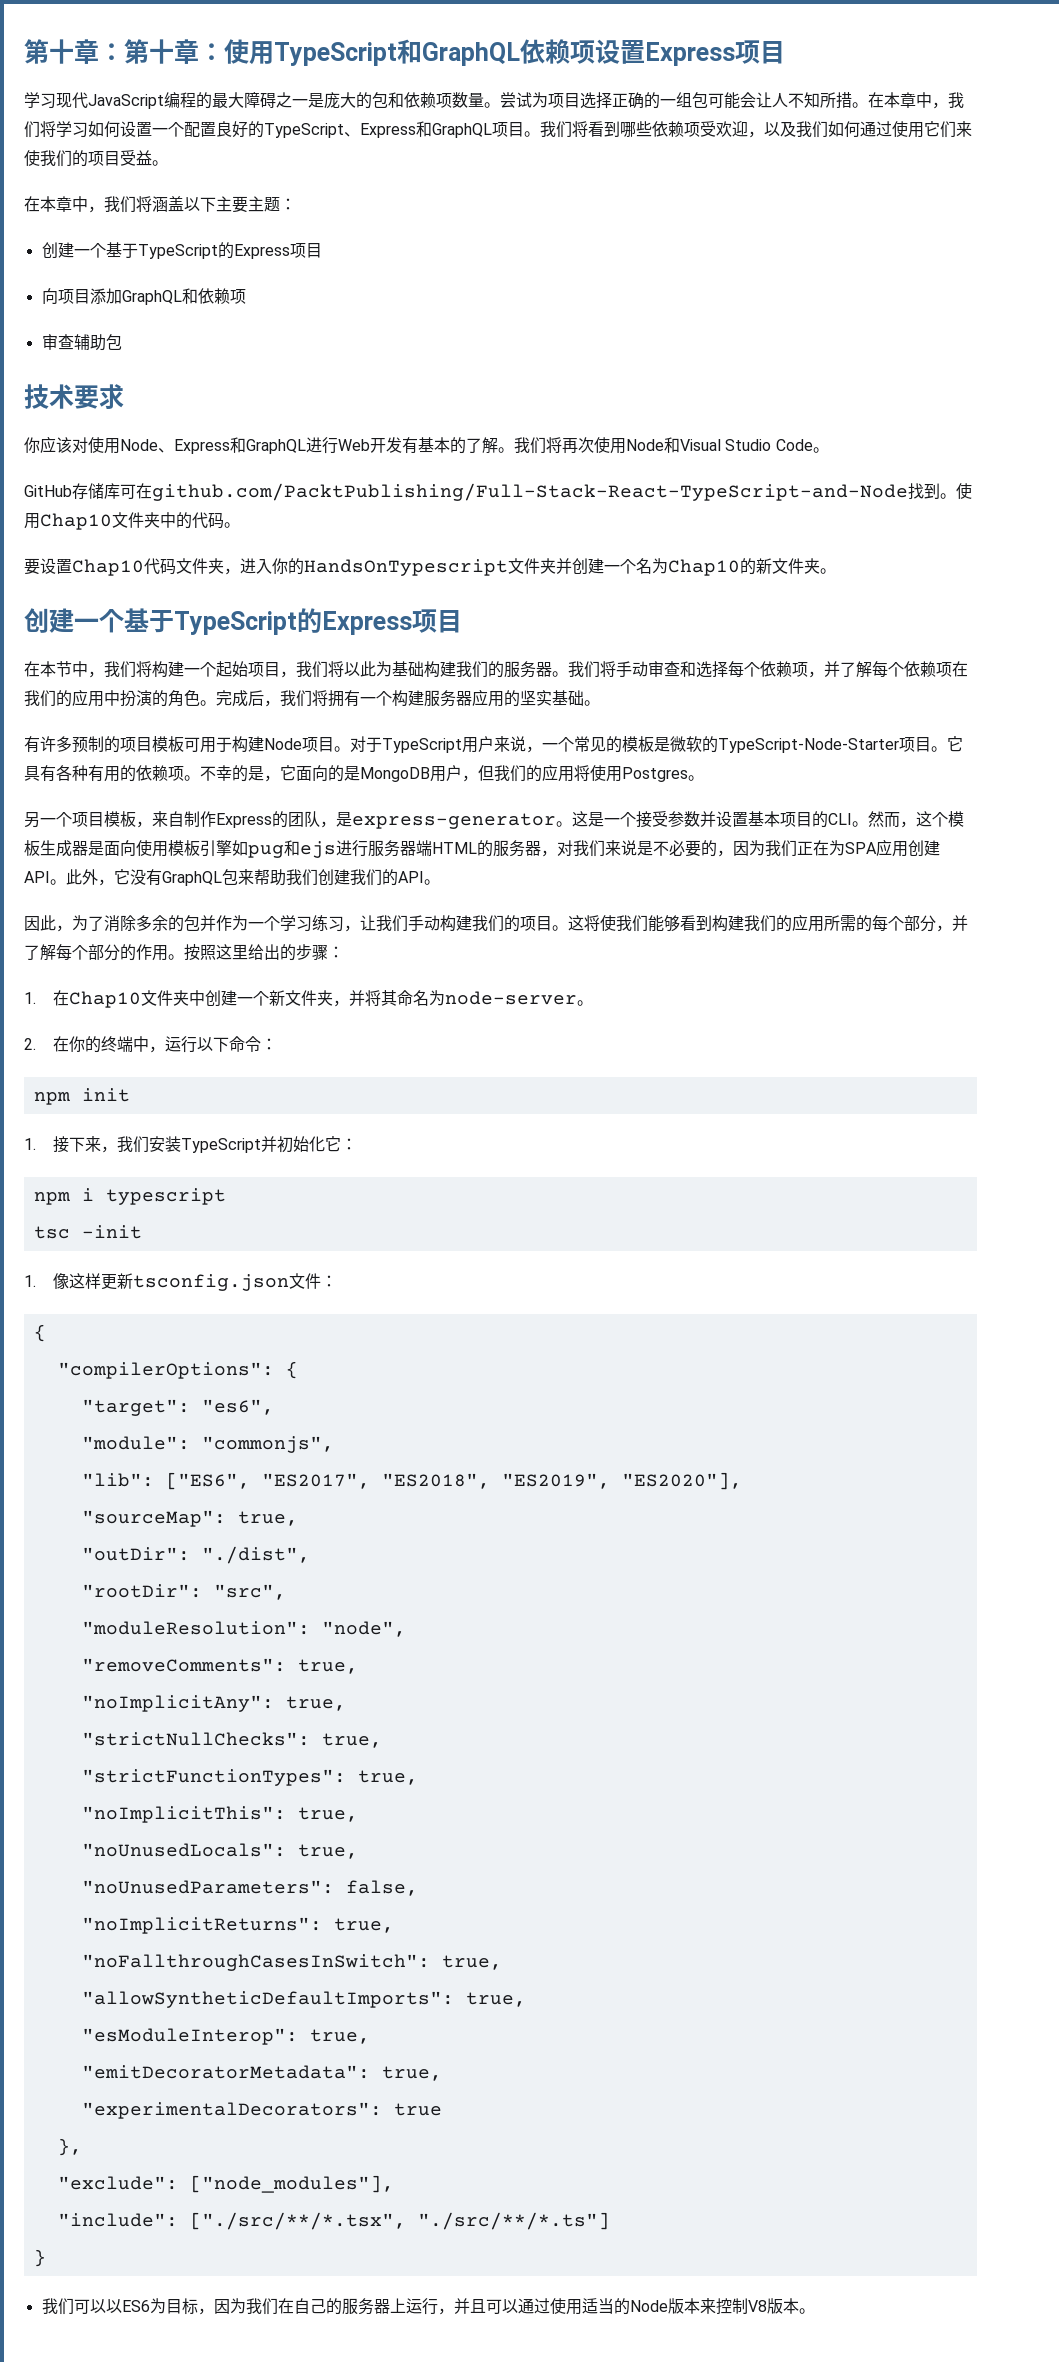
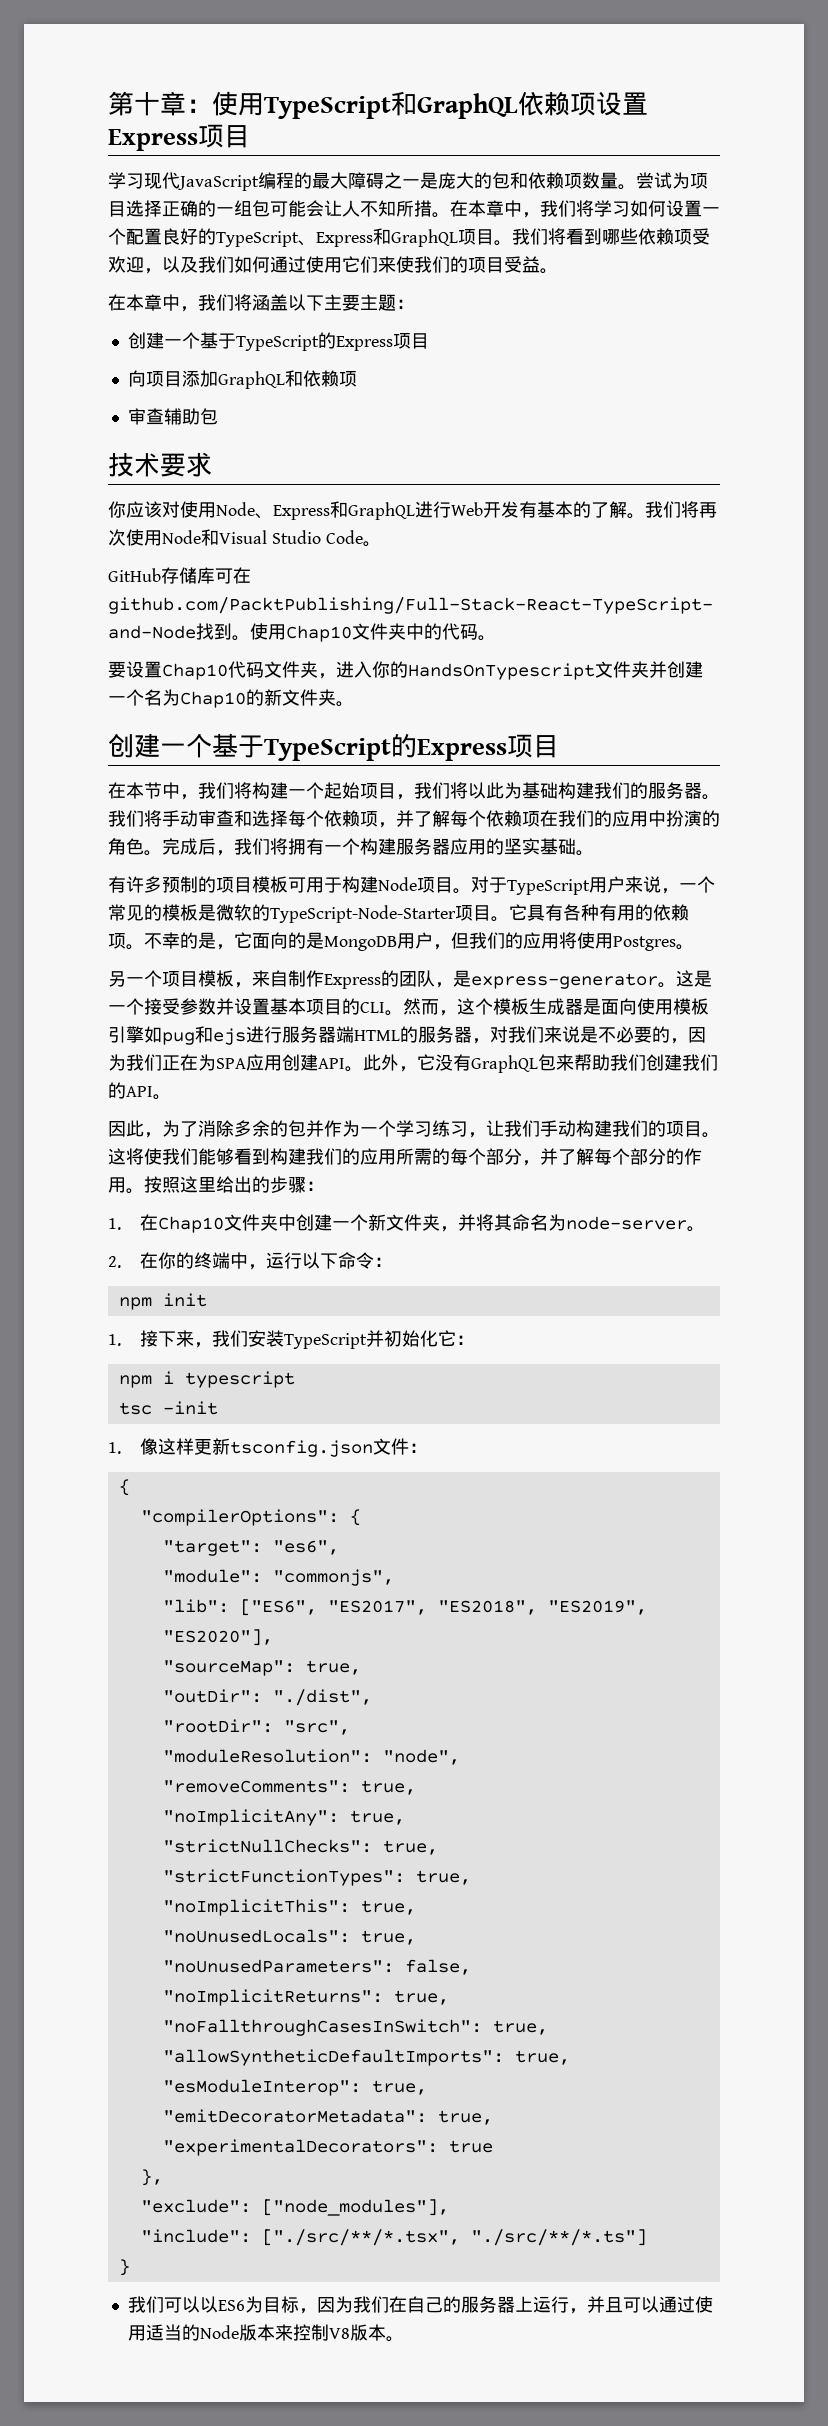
[24,39,224,64] 第十章：第十章： -> [108,91,212,116] 第十章：

